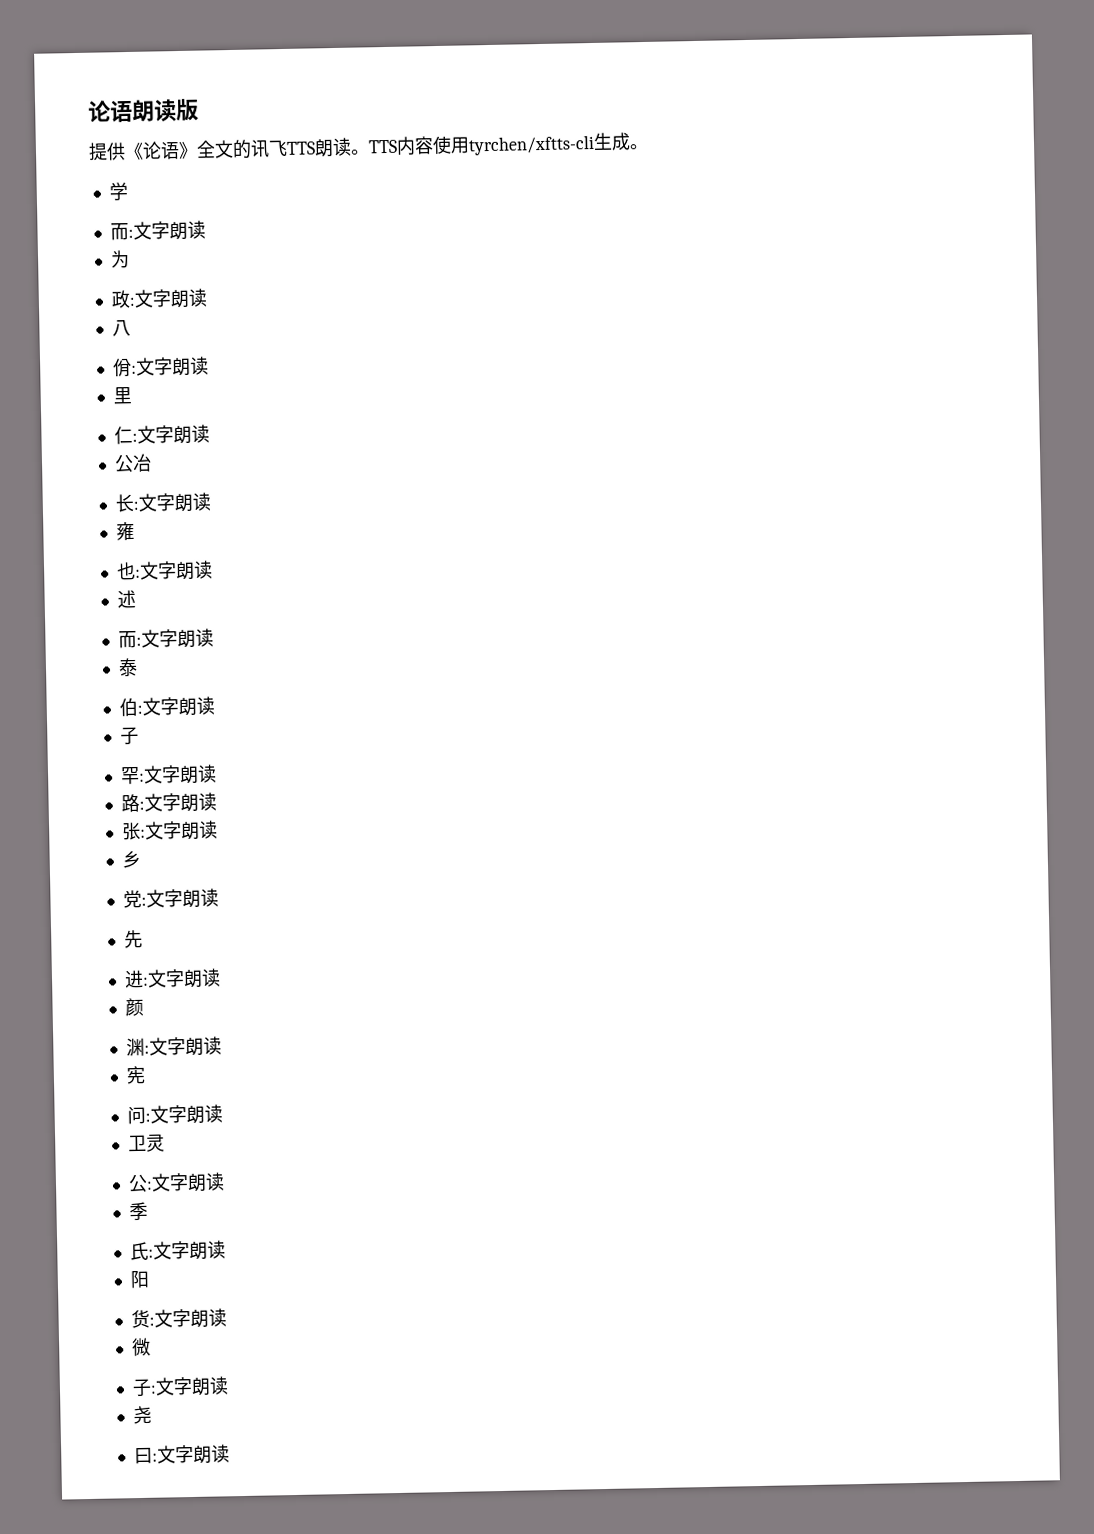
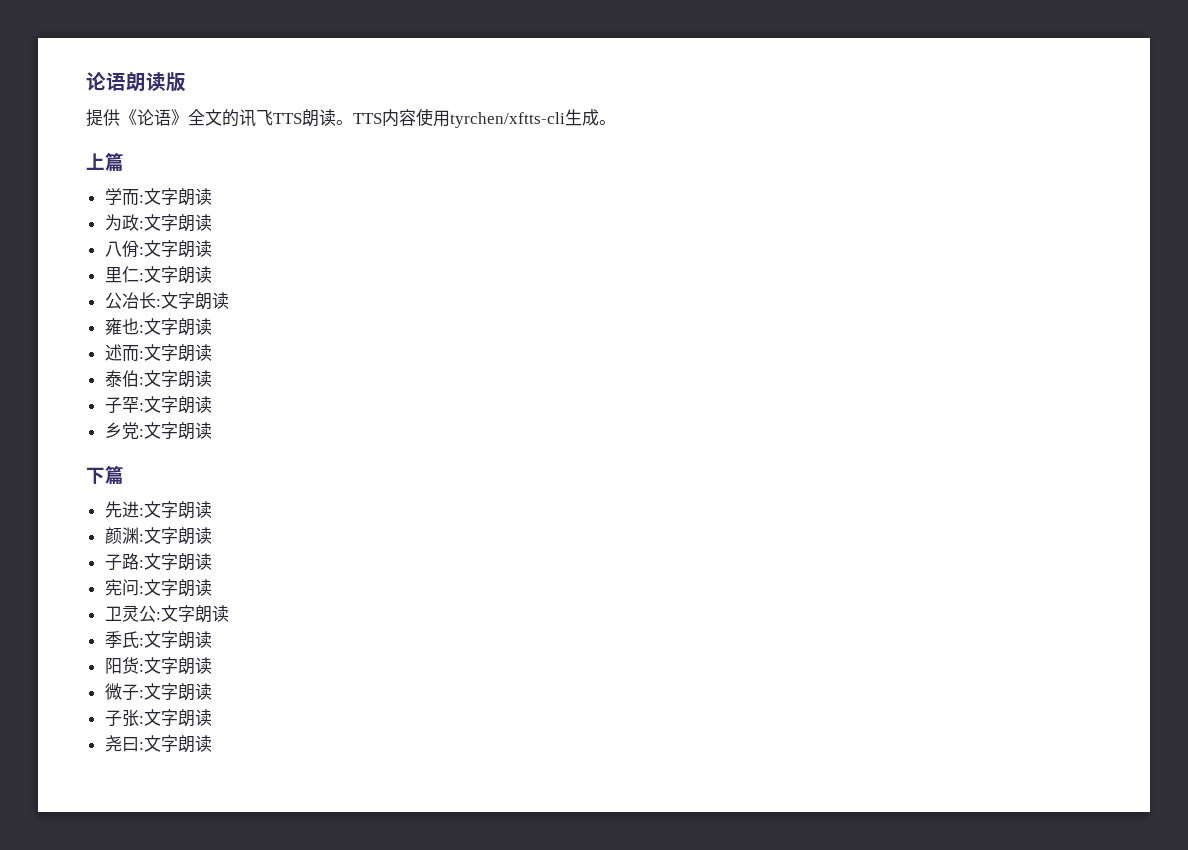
(649, 146) none -> [86,152,124,172] // 上篇
(128, 191) // -> (122, 196) none
(130, 259) // -> (122, 222) none
(131, 328) // -> (122, 249) none
(132, 395) // -> (122, 275) none
(152, 462) // -> (139, 300) none
(135, 531) // -> (122, 326) none
(136, 599) // -> (122, 352) none
(138, 667) // -> (122, 378) none
(139, 736) // -> (122, 405) none
[120,792,217,813] [120,820,218,841] // 路:文字朗读 // 张:文字朗读 -> (212, 404) none
(141, 859) // -> (122, 430) none
(219, 897) none -> [86,465,124,485] // 下篇
(143, 939) // -> (122, 509) none
(144, 1007) // -> (122, 535) none
(222, 1045) none -> [104,553,212,571] // 子路:文字朗读
(146, 1075) // -> (122, 587) none
(165, 1143) // -> (139, 613) none
(148, 1211) // -> (122, 639) none
(150, 1279) // -> (122, 665) none
(151, 1347) // -> (122, 691) none
(229, 1385) none -> [104,709,212,727] // 子张:文字朗读
(152, 1415) // -> (122, 743) none

